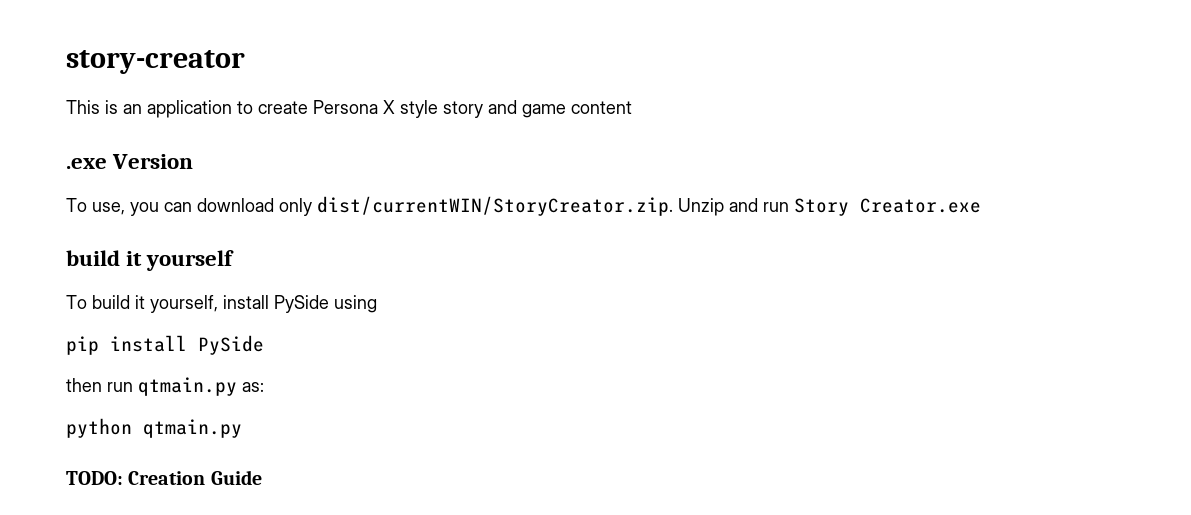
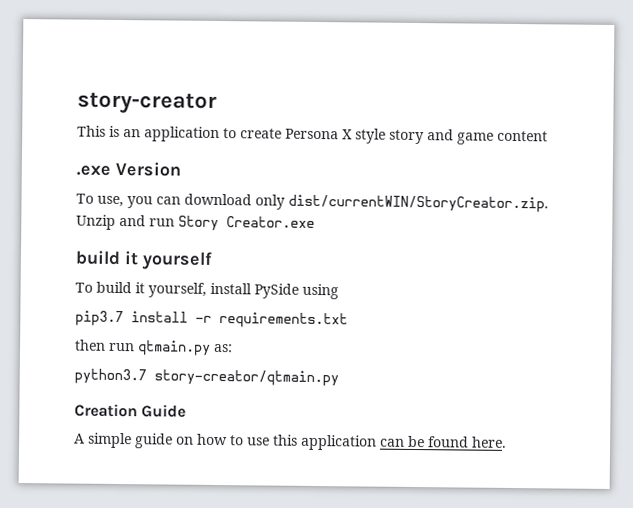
[66,335,264,355] pip install PySide -> [75,310,348,329] pip3.7 install -r requirements.txt
[66,418,242,438] [66,471,123,485] python qtmain.py // TODO: -> [74,368,339,387] python3.7 story-creator/qtmain.py //
(262, 477) none -> [74,432,507,451] // A simple guide on how to use this application can be found here.

